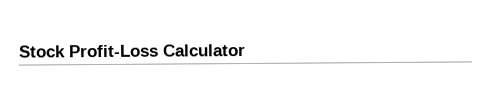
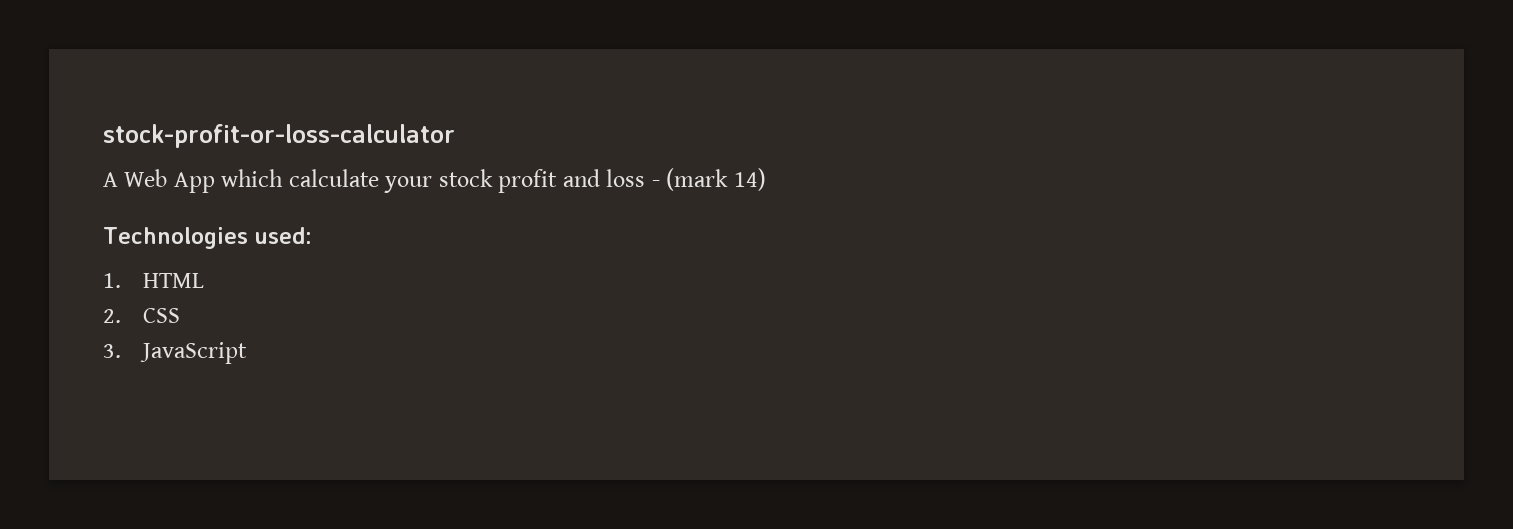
[18,44,246,58] Stock Profit-Loss Calculator -> [103,124,455,148] [103,168,766,193] [103,227,312,249] [103,273,204,288] [103,308,180,323] [103,342,247,364] stock-profit-or-loss-calculator // A Web App which calculate your stock profit and loss - (mark 14) // Technologies used: // 1. HTML // 2. CSS // 3. JavaScript

